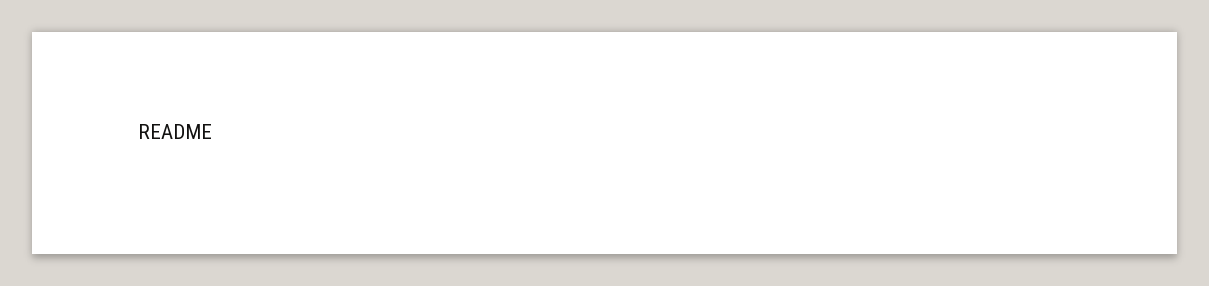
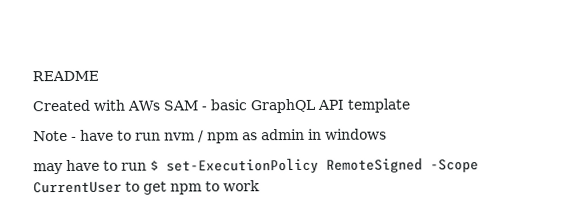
(212, 131) none -> [32,98,411,114] [33,128,387,144] [33,157,479,175] [33,180,260,195] // Created with AWs SAM - basic GraphQL API template // Note - have to run nvm / npm as admin in windows // may have to run $ set-ExecutionPolicy RemoteSigned -Scope CurrentUser to get npm to work

